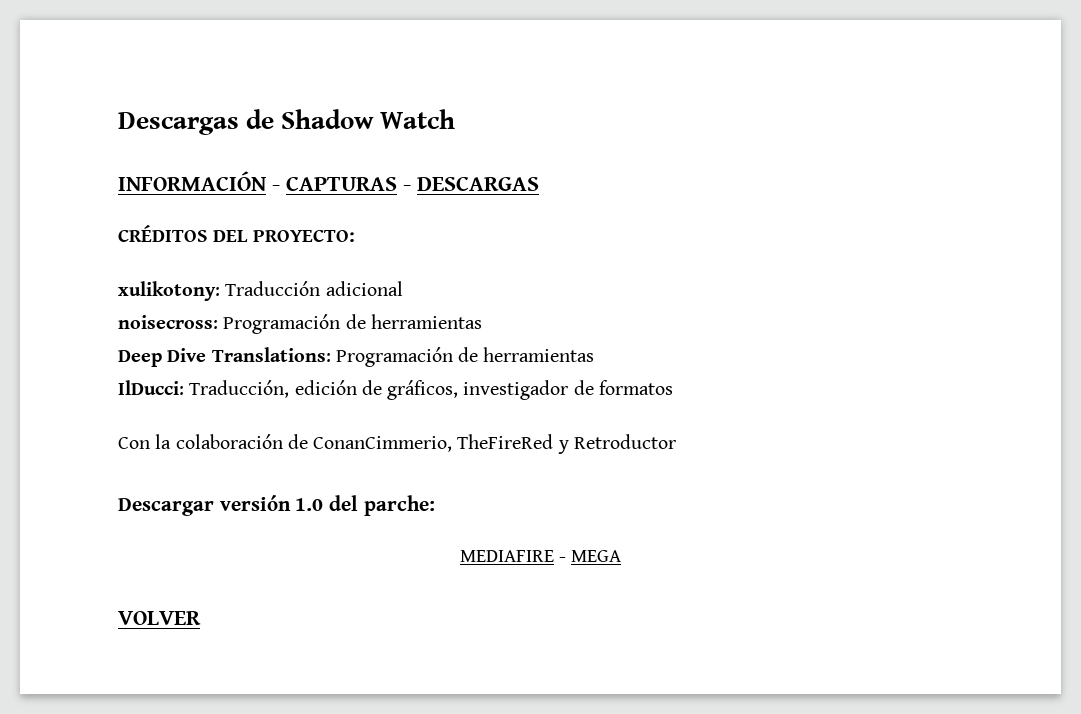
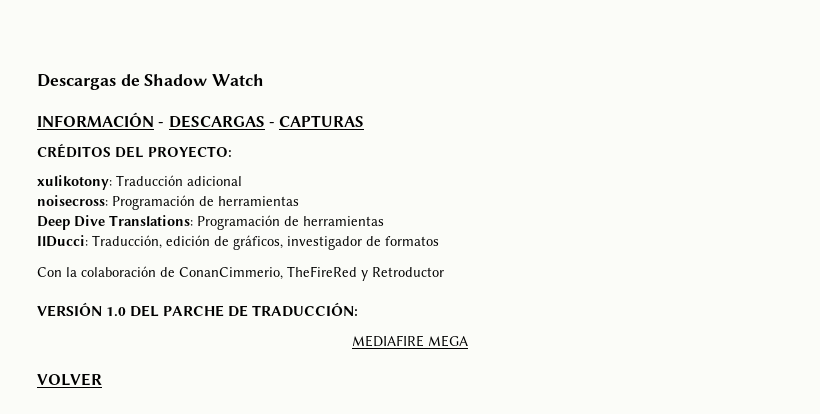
(281, 188) none -> [168,115,275,128] DESCARGAS -
[403,176,540,191] - DESCARGAS -> (365, 121) none
[118,495,435,516] Descargar versión 1.0 del parche: -> [37,302,359,317] VERSIÓN 1.0 DEL PARCHE DE TRADUCCIÓN:
[559,557,566,562] - -> (424, 341) none

